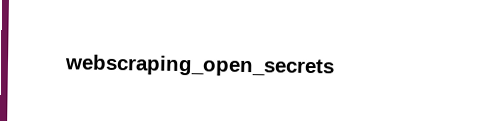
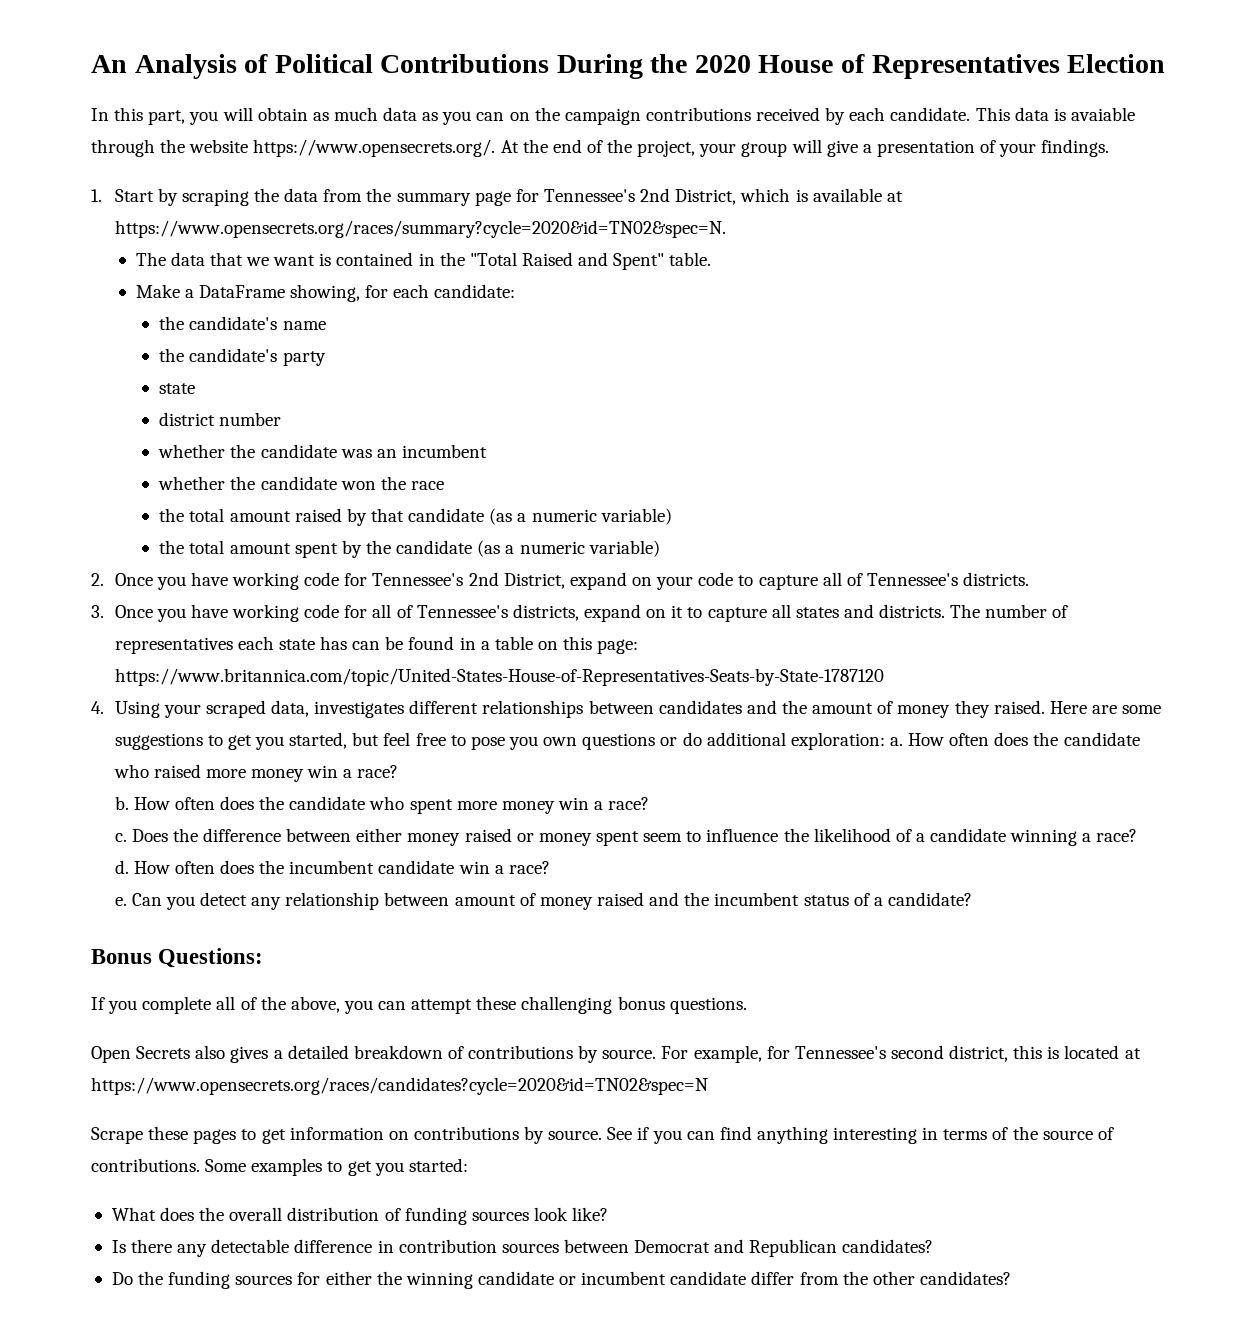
[64,54,335,78] webscraping_open_secrets -> [91,54,1166,79] [91,107,1135,125] [91,139,1110,157] [91,188,903,206] [114,220,726,238] [135,252,712,270] [135,284,516,302] [159,316,326,330] [159,348,326,366] [159,383,196,394] [159,412,282,426] [158,444,487,458] [158,476,444,490] [159,508,672,526] [159,540,660,558] [91,572,1030,590] [91,604,1069,622] [114,636,639,654] [114,668,884,686] [91,700,1162,718] [114,732,1140,750] [113,764,399,782] [114,796,650,814] [114,828,1138,846] [114,860,550,874] [114,892,972,910] [91,948,264,968] [91,996,747,1014] [91,1045,1141,1063] [91,1077,708,1095] [91,1126,1114,1144] [91,1158,468,1176] [111,1207,609,1225] [111,1239,934,1257] [111,1271,1011,1289] An Analysis of Political Contributions During the 2020 House of Representatives Election // In this part, you will obtain as much data as you can on the campaign contributions received by each candidate. This data is avaiable through the website https://www.opensecrets.org/. At the end of the project, your group will give a presentation of your findings. // 1. Start by scraping the data from the summary page for Tennessee's 2nd District, which is available at https://www.opensecrets.org/races/summary?cycle=2020&id=TN02&spec=N. // The data that we want is contained in the "Total Raised and Spent" table. // Make a DataFrame showing, for each candidate: // the candidate's name // the candidate's party // state // district number // whether the candidate was an incumbent // whether the candidate won the race // the total amount raised by that candidate (as a numeric variable) // the total amount spent by the candidate (as a numeric variable) // 2. Once you have working code for Tennessee's 2nd District, expand on your code to capture all of Tennessee's districts. // 3. Once you have working code for all of Tennessee's districts, expand on it to capture all states and districts. The number of representatives each state has can be found in a table on this page: https://www.britannica.com/topic/United-States-House-of-Representatives-Seats-by-State-1787120 // 4. Using your scraped data, investigates different relationships between candidates and the amount of money they raised. Here are some suggestions to get you started, but feel free to pose you own questions or do additional exploration: a. How often does the candidate who raised more money win a race? // b. How often does the candidate who spent more money win a race? // c. Does the difference between either money raised or money spent seem to influence the likelihood of a candidate winning a race? // d. How often does the incumbent candidate win a race? // e. Can you detect any relationship between amount of money raised and the incumbent status of a candidate? // Bonus Questions: // If you complete all of the above, you can attempt these challenging bonus questions. // Open Secrets also gives a detailed breakdown of contributions by source. For example, for Tennessee's second district, this is located at https://www.opensecrets.org/races/candidates?cycle=2020&id=TN02&spec=N // Scrape these pages to get information on contributions by source. See if you can find anything interesting in terms of the source of contributions. Some examples to get you started: // What does the overall distribution of funding sources look like? // Is there any detectable difference in contribution sources between Democrat and Republican candidates? // Do the funding sources for either the winning candidate or incumbent candidate differ from the other candidates?

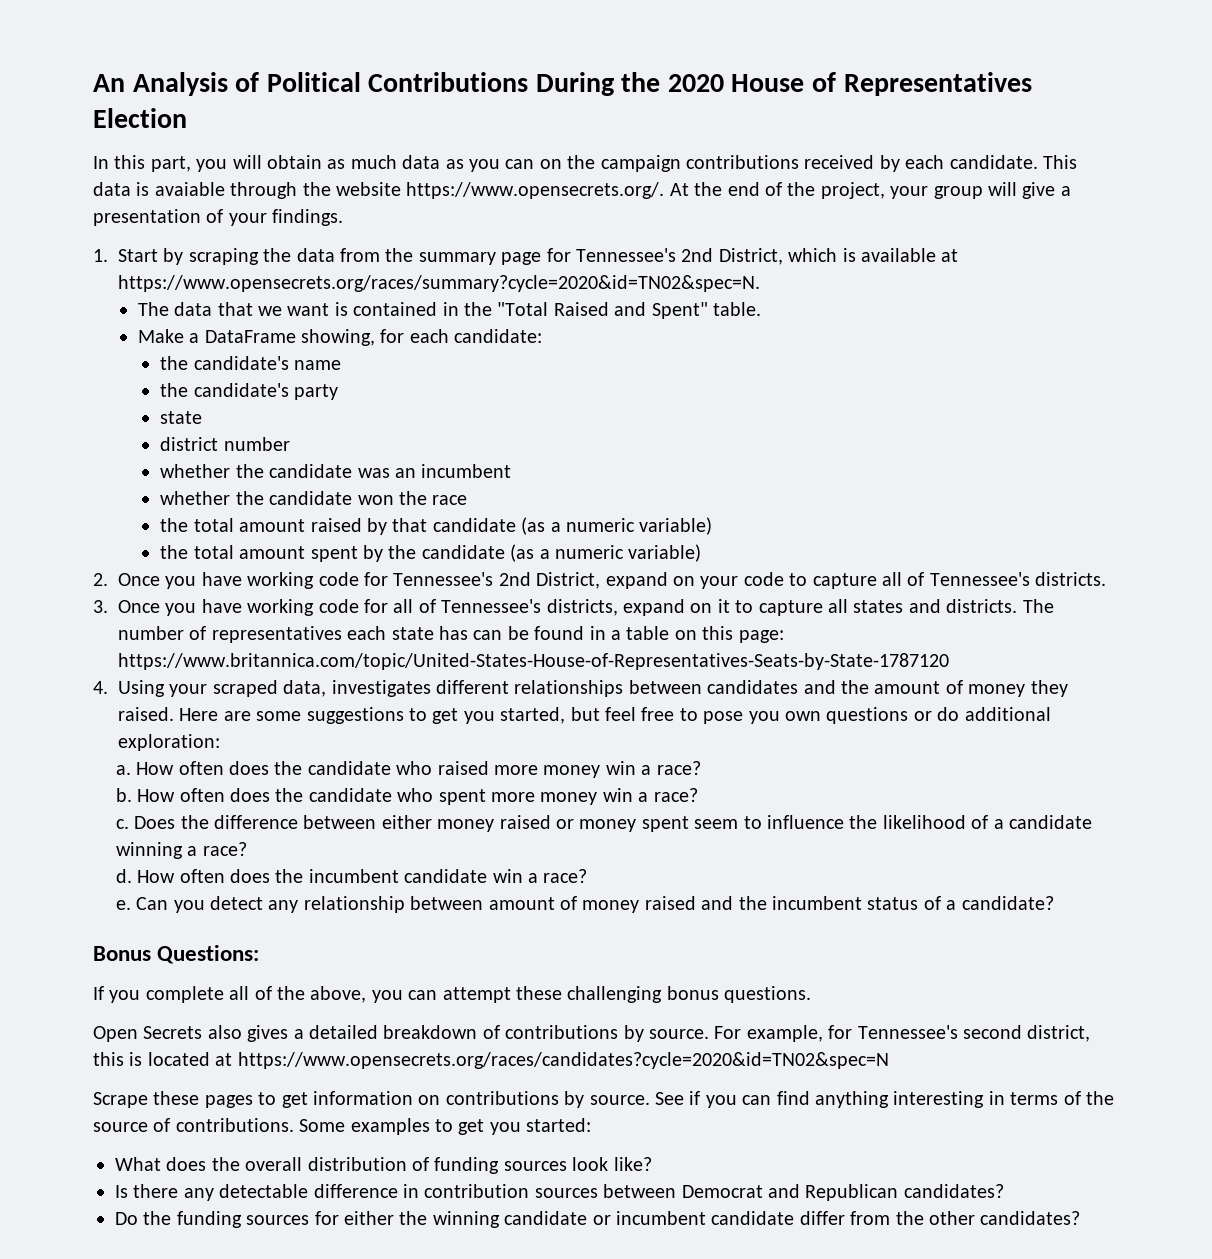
(885, 741) none -> (220, 742) //

